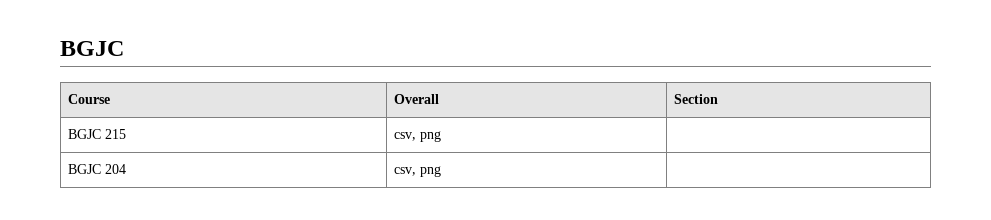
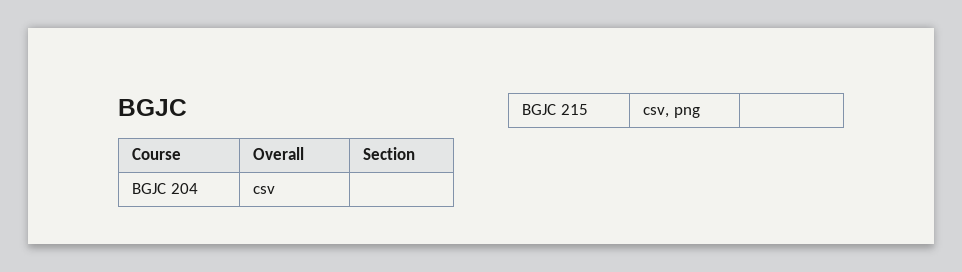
(719, 99) none -> [132,183,198,194] [253,186,276,194] // BGJC 204 | csv |
[68,164,127,174] [394,166,442,177] // BGJC 204 | csv, png | -> (700, 112) none

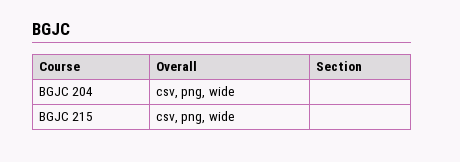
[253,186,276,194] csv -> [155,86,235,99] csv, png, wide
[673,107,700,118] png -> [181,111,235,124] png, wide

